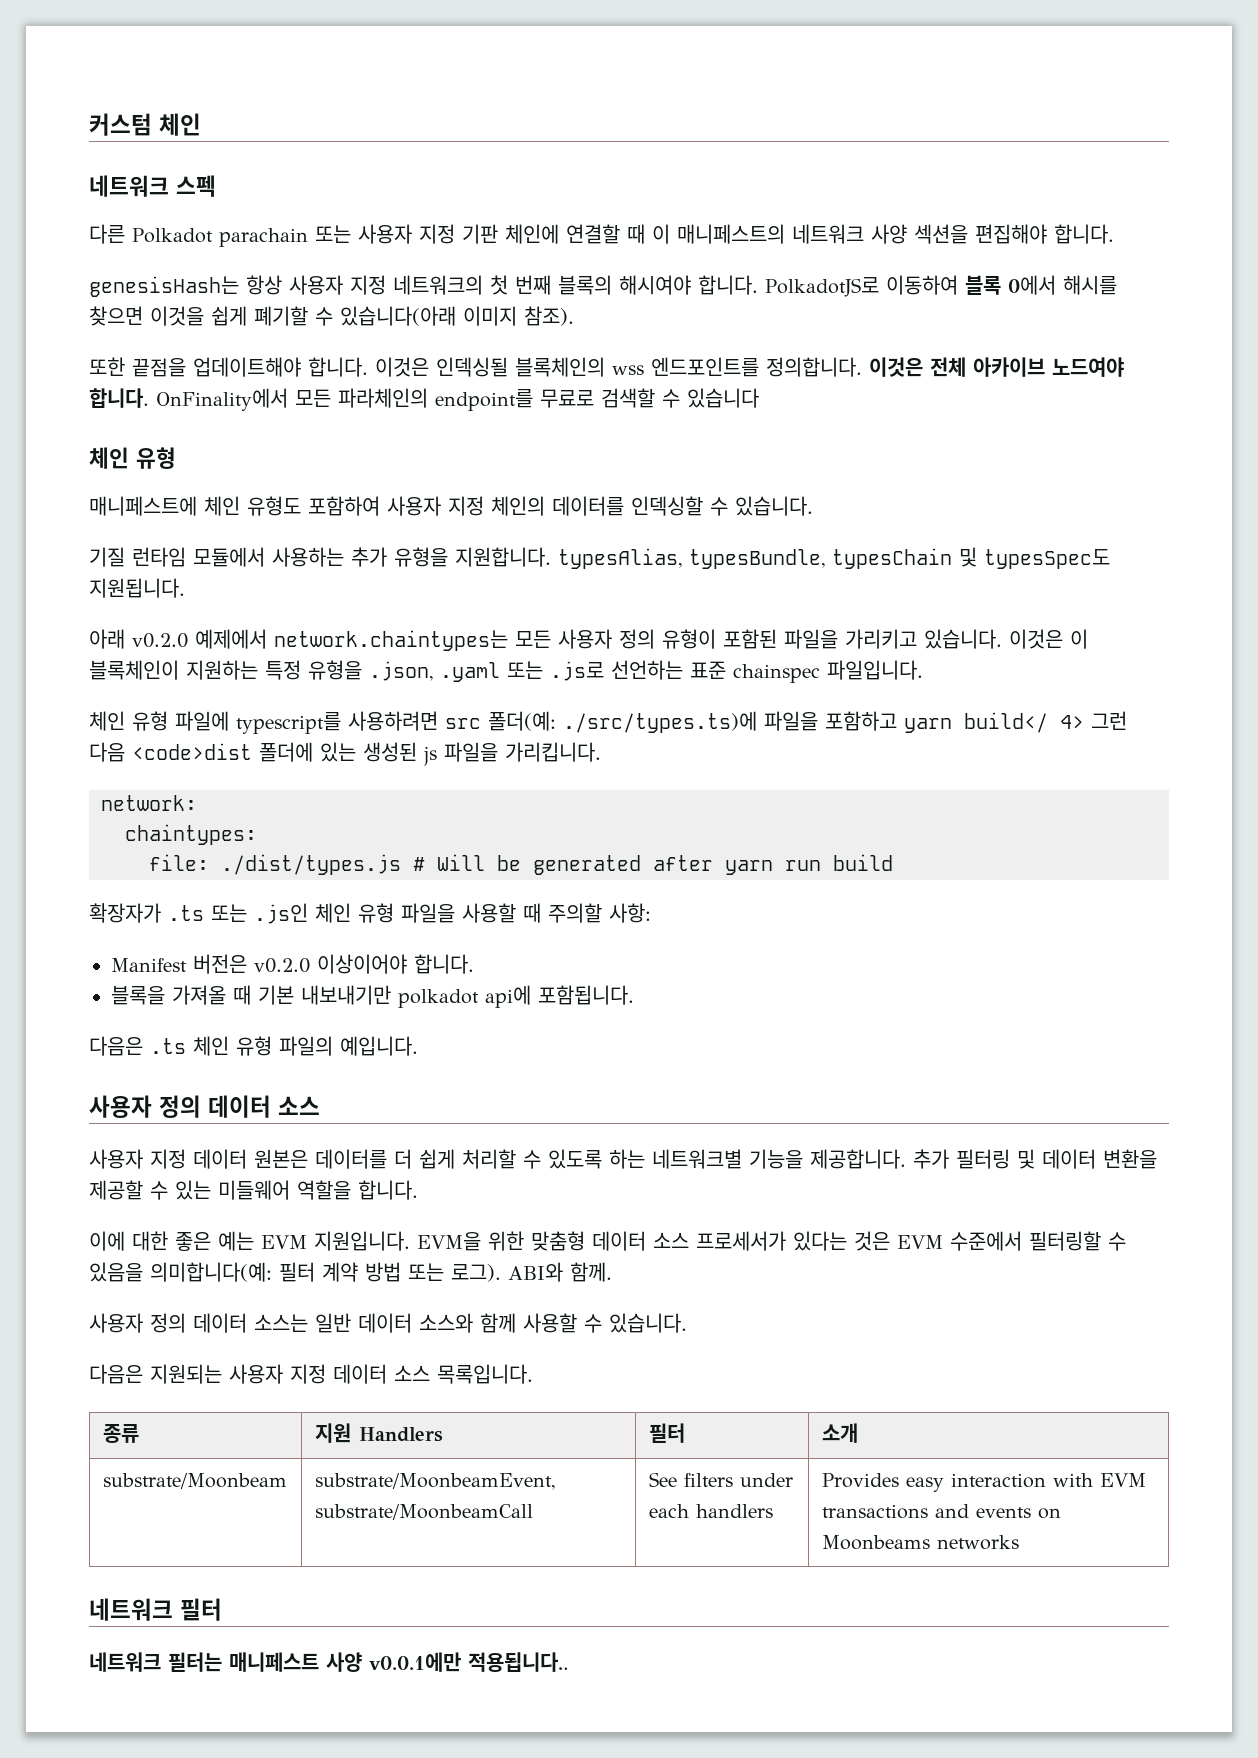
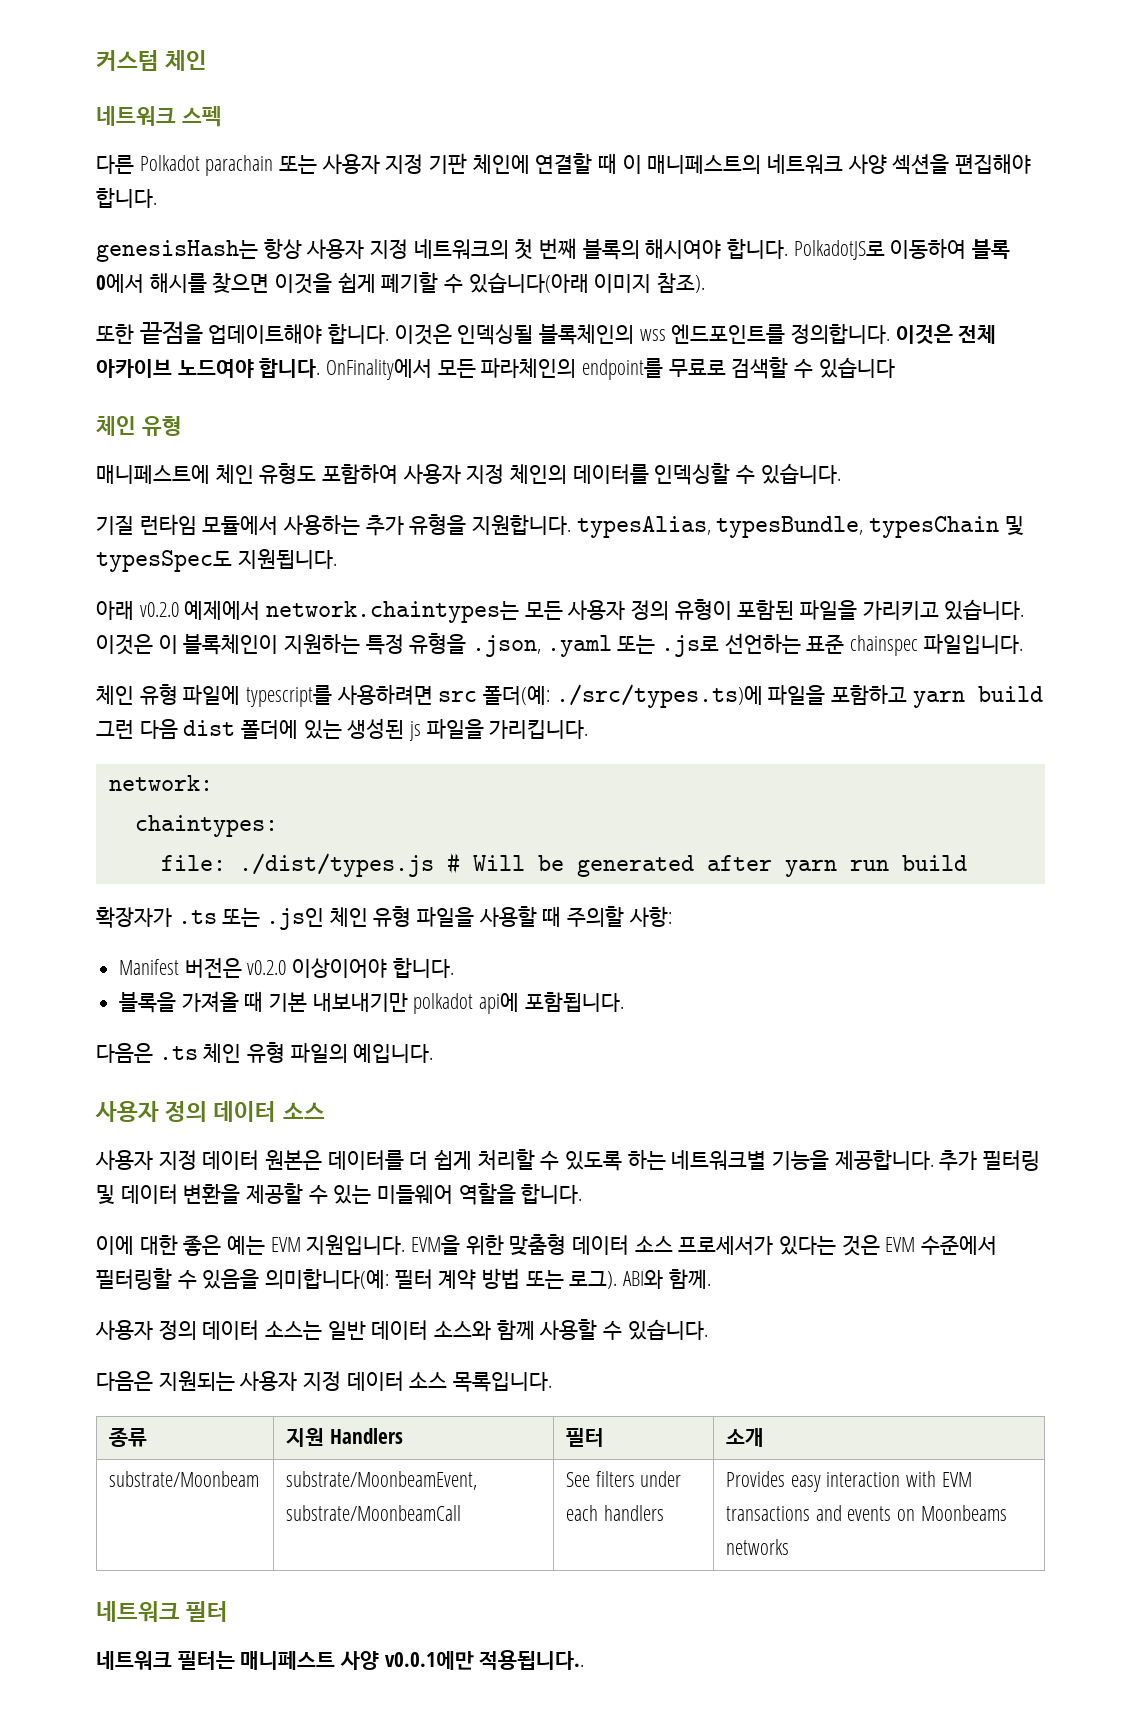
[964,712,1084,733] build</ 4> -> [977,686,1043,702] build
[132,743,252,760] <code>dist -> [183,720,236,736] dist

